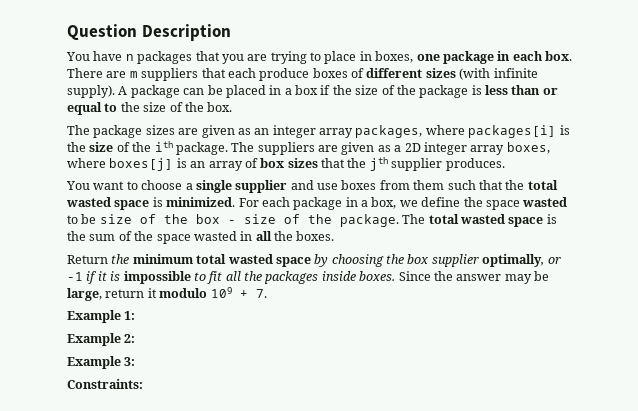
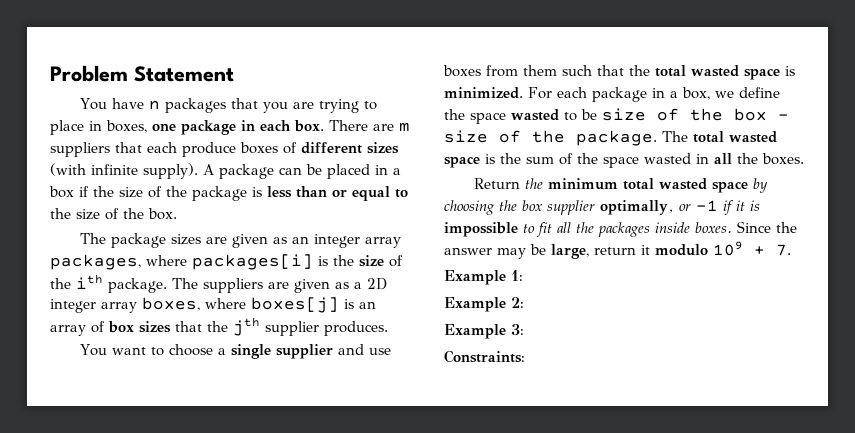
[67,24,231,41] Question Description -> [50,65,234,82] Problem Statement

